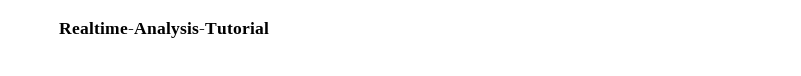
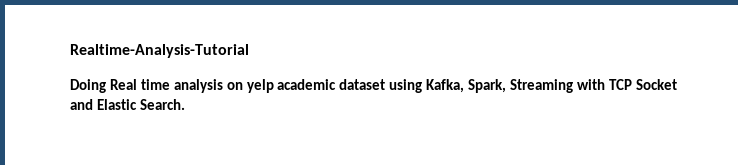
(269, 30) none -> [70,79,677,93] [70,99,185,110] // Doing Real time analysis on yelp academic dataset using Kafka, Spark, Streaming with TCP Socket and Elastic Search.

